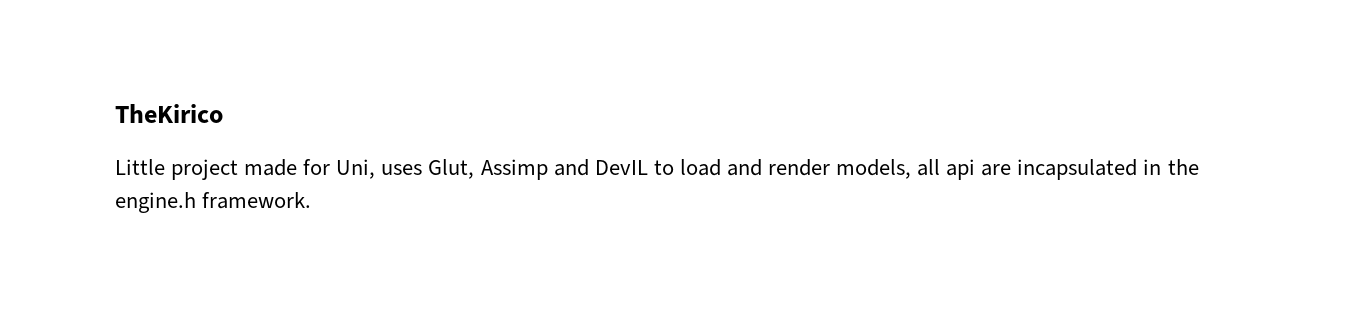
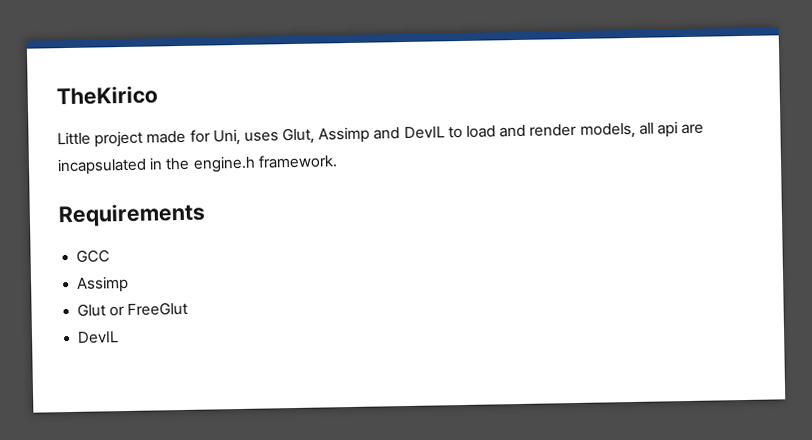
(312, 200) none -> [58,202,206,228] [76,249,111,263] [76,275,130,293] [77,301,189,317] [77,331,120,344] // Requirements // GCC // Assimp // Glut or FreeGlut // DevIL

